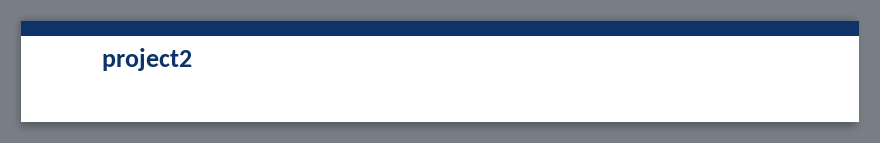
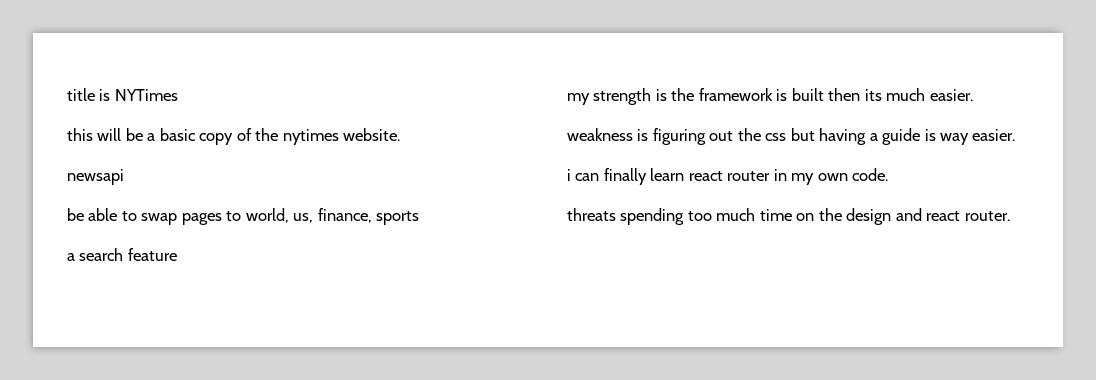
[102,48,192,71] project2 -> [67,88,178,101] [67,128,401,145] [67,169,124,185] [67,208,420,225] [67,248,177,261] [567,88,973,105] [567,128,1016,145] [567,168,889,185] [567,208,1010,225] title is NYTimes // this will be a basic copy of the nytimes website. // newsapi // be able to swap pages to world, us, finance, sports // a search feature // my strength is the framework is built then its much easier. // weakness is figuring out the css but having a guide is way easier. // i can finally learn react router in my own code. // threats spending too much time on the design and react router.

